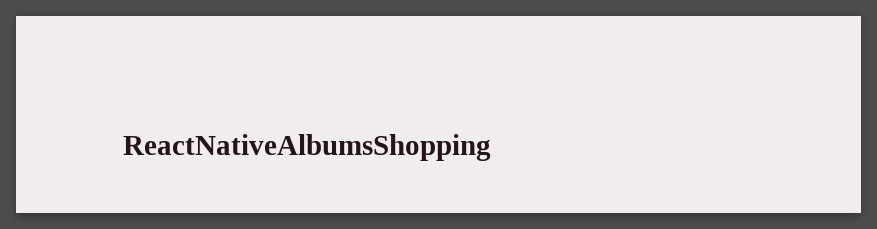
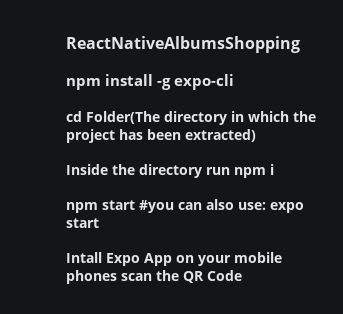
(491, 147) none -> [66,74,235,90] [66,111,316,125] [66,129,256,143] [66,164,274,178] [66,199,304,213] [66,218,99,228] [66,252,282,266] [66,270,242,284] // npm install -g expo-cli // cd Folder(The directory in which the project has been extracted) // Inside the directory run npm i // npm start #you can also use: expo start // Intall Expo App on your mobile phones scan the QR Code

